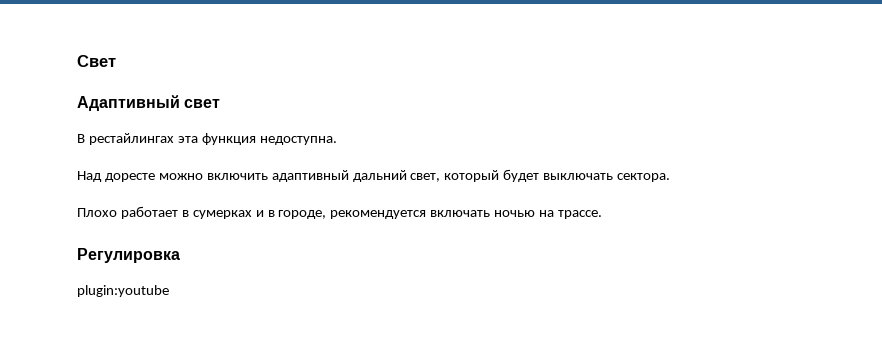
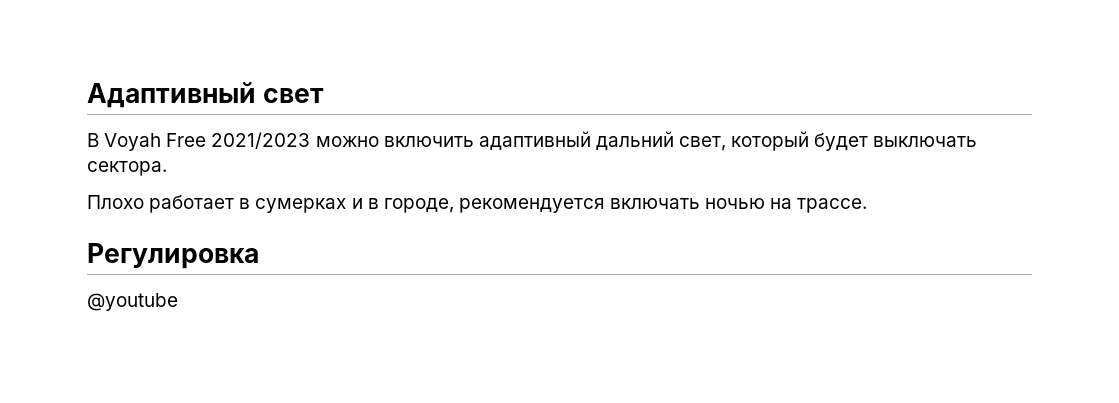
[77,55,116,67] Свет // -> (87, 95) none
[88,133,337,145] [77,171,155,182] рестайлингах эта функция недоступна. // Над доресте -> [104,132,311,151] Voyah Free 2021/2023
[77,285,169,297] plugin:youtube -> [87,293,178,311] @youtube

